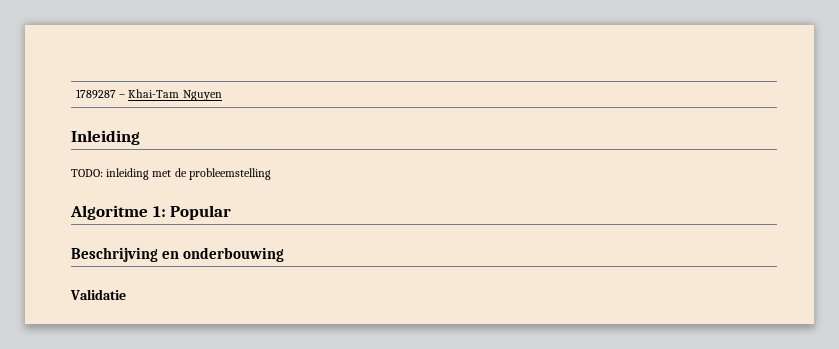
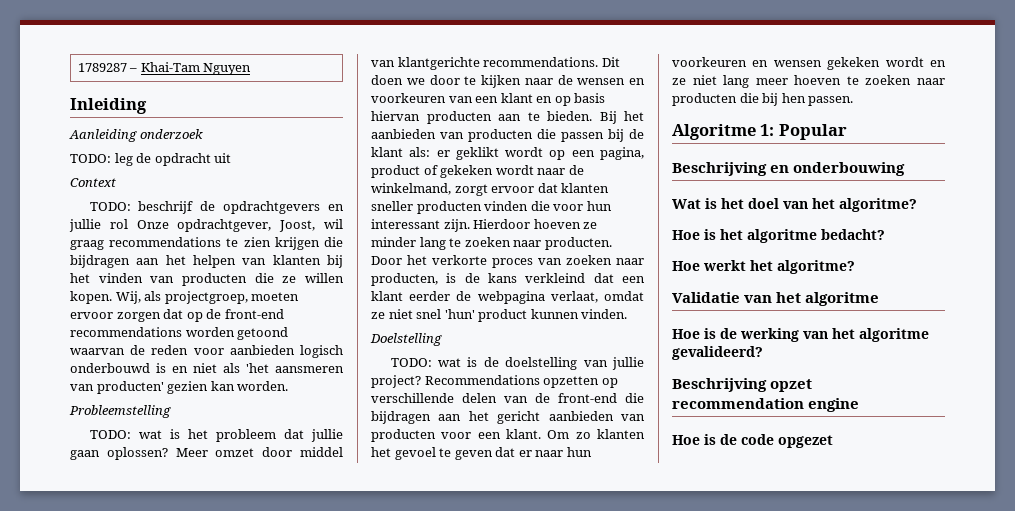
[71,168,271,180] // TODO: inleiding met de probleemstelling -> [69,129,203,142] [70,153,232,166] [70,178,116,187] [89,201,344,214] [69,219,343,232] [70,237,343,250] [70,255,343,268] [70,273,344,286] [70,291,300,304] [70,309,284,322] [70,327,289,340] [70,345,343,358] [70,363,344,373] [70,381,289,394] [69,405,171,418] [89,429,343,442] [70,447,343,460] [371,57,620,70] [371,75,645,88] [371,93,606,106] [371,111,644,124] [371,129,644,142] [371,147,644,160] [371,165,584,178] [371,183,610,196] [371,201,612,214] [371,219,598,232] [371,237,612,250] [371,255,644,268] [371,273,645,286] [371,291,644,304] [371,309,628,322] [370,333,442,346] [390,357,644,370] [371,375,618,388] [371,393,644,403] [371,411,645,424] [371,429,645,442] [371,447,592,460] [672,57,946,70] [672,75,945,88] [672,93,854,106] // Aanleiding onderzoek // TODO: leg de opdracht uit // Context // TODO: beschrijf de opdrachtgevers en jullie rol Onze opdrachtgever, Joost, wil graag recommendations te zien krijgen die bijdragen aan het helpen van klanten bij het vinden van producten die ze willen kopen. Wij, als projectgroep, moeten ervoor zorgen dat op de front-end recommendations worden getoond waarvan de reden voor aanbieden logisch onderbouwd is en niet als 'het aansmeren van producten' gezien kan worden. // Probleemstelling // TODO: wat is het probleem dat jullie gaan oplossen? Meer omzet door middel van klantgerichte recommendations. Dit doen we door te kijken naar de wensen en voorkeuren van een klant en op basis hiervan producten aan te bieden. Bij het aanbieden van producten die passen bij de klant als: er geklikt wordt op een pagina, product of gekeken wordt naar de winkelmand, zorgt ervoor dat klanten sneller producten vinden die voor hun interessant zijn. Hierdoor hoeven ze minder lang te zoeken naar producten. Door het verkorte proces van zoeken naar producten, is de kans verkleind dat een klant eerder de webpagina verlaat, omdat ze niet snel 'hun' product kunnen vinden. // Doelstelling // TODO: wat is de doelstelling van jullie project? Recommendations opzetten op verschillende delen van de front-end die bijdragen aan het gericht aanbieden van producten voor een klant. Om zo klanten het gevoel te geven dat er naar hun voorkeuren en wensen gekeken wordt en ze niet lang meer hoeven te zoeken naar producten die bij hen passen.
[70,289,126,300] Validatie -> [672,198,917,212] [672,229,885,243] [672,260,855,274] [672,292,880,306] [672,328,929,342] [672,346,763,360] [672,378,813,392] [672,398,860,412] [672,434,833,448] Wat is het doel van het algoritme? // Hoe is het algoritme bedacht? // Hoe werkt het algoritme? // Validatie van het algoritme // Hoe is de werking van het algoritme gevalideerd? // Beschrijving opzet recommendation engine // Hoe is de code opgezet

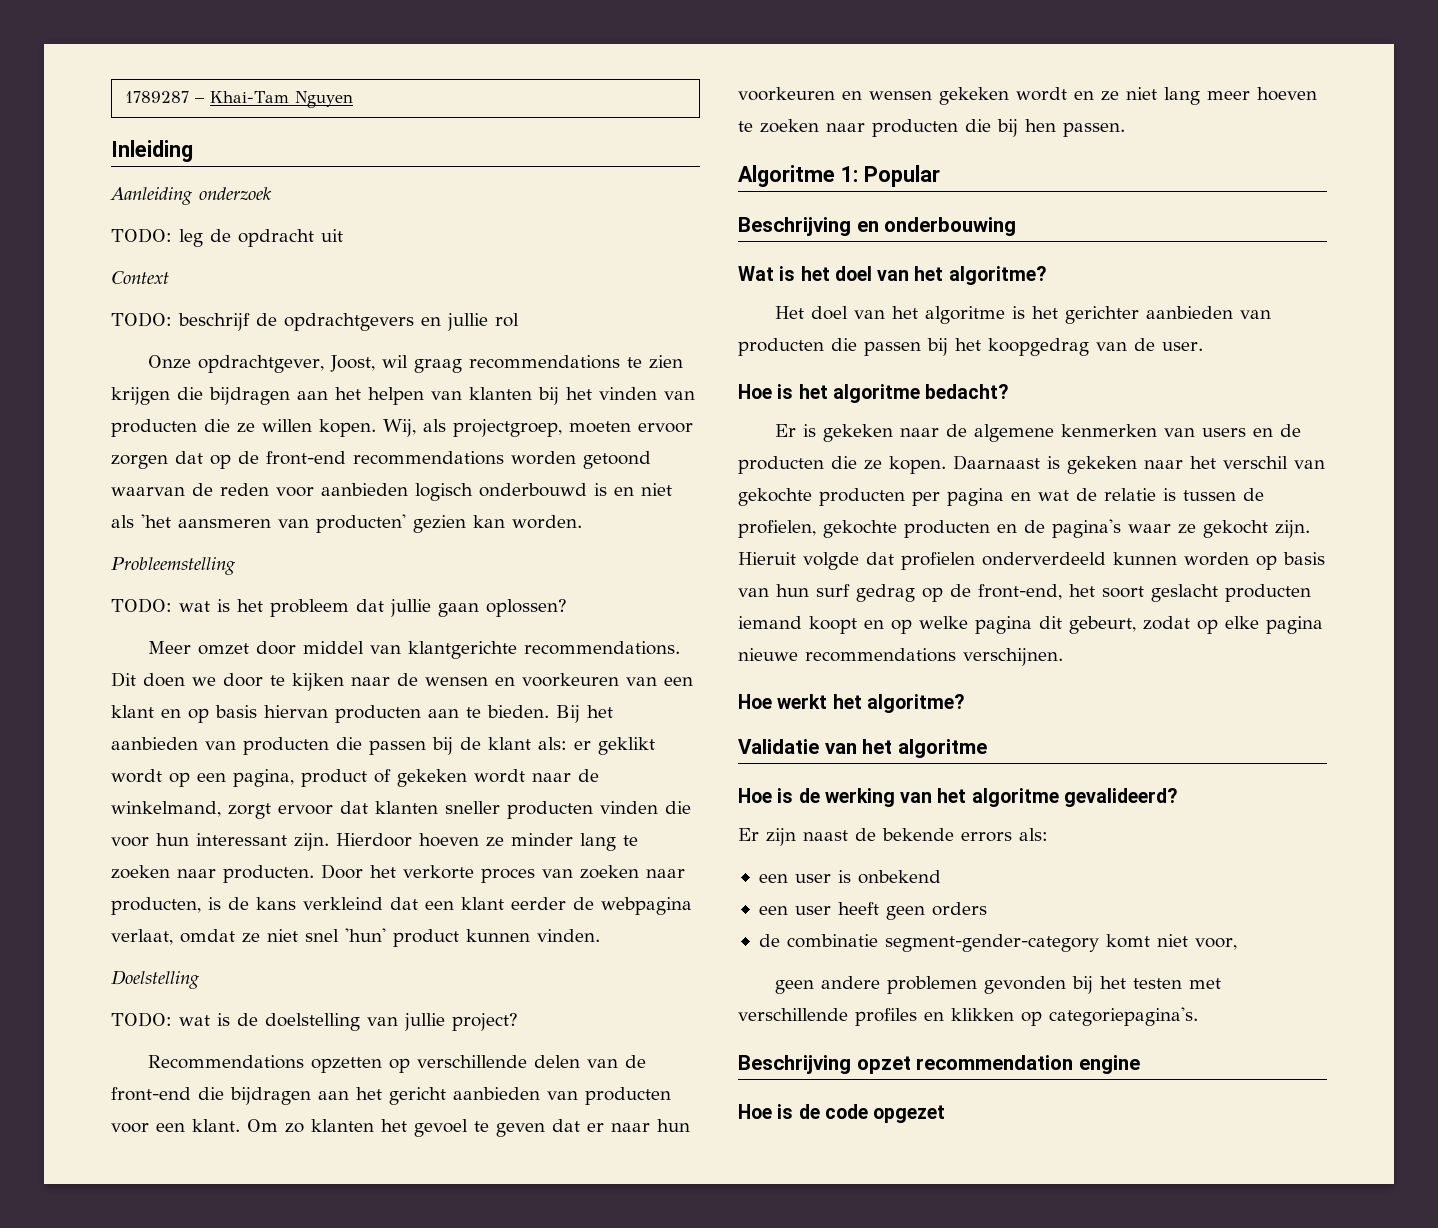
(128, 224) none -> (519, 320) //
(168, 453) none -> (567, 608) //
(421, 381) none -> (518, 1022) //
(917, 205) none -> [775,306,1272,324] [738,338,1203,356] // Het doel van het algoritme is het gerichter aanbieden van producten die passen bij het koopgedrag van de user.
(885, 234) none -> [775,424,1302,442] [738,455,1325,474] [738,488,1264,506] [738,519,1310,538] [738,552,1325,570] [738,584,1311,602] [738,616,1323,634] [738,648,1063,666] // Er is gekeken naar de algemene kenmerken van users en de producten die ze kopen. Daarnaast is gekeken naar het verschil van gekochte producten per pagina en wat de relatie is tussen de profielen, gekochte producten en de pagina's waar ze gekocht zijn. Hieruit volgde dat profielen onderverdeeld kunnen worden op basis van hun surf gedrag op de front-end, het soort geslacht producten iemand koopt en op welke pagina dit gebeurt, zodat op elke pagina nieuwe recommendations verschijnen.
(763, 353) none -> [738,828,1048,846] [758,870,941,884] [758,902,987,920] [758,934,1237,952] [775,976,1222,994] [738,1007,1198,1026] // Er zijn naast de bekende errors als: // een user is onbekend // een user heeft geen orders // de combinatie segment-gender-category komt niet voor, // geen andere problemen gevonden bij het testen met verschillende profiles en klikken op categoriepagina's.

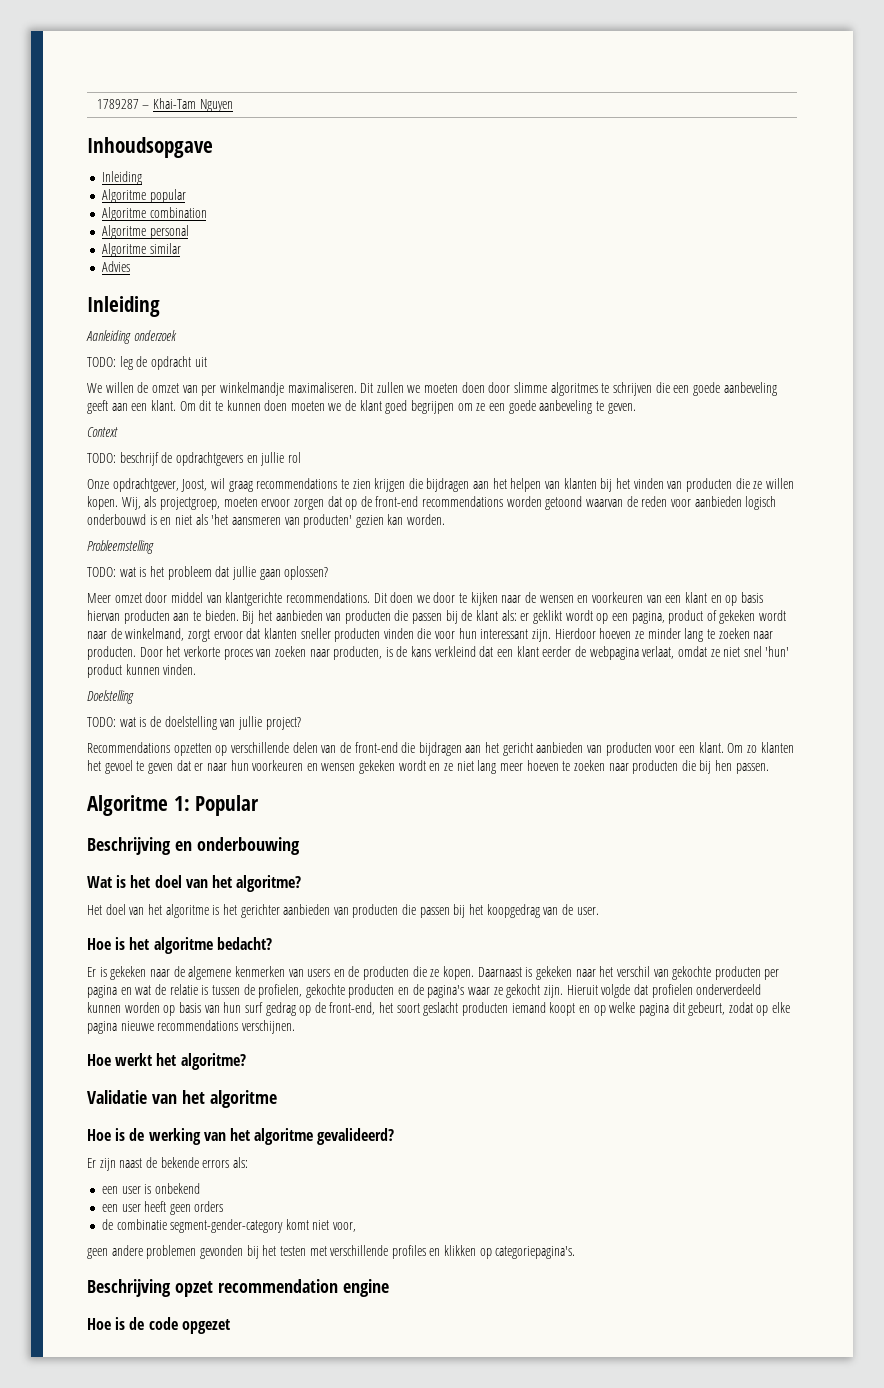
(354, 99) none -> [87,137,213,158] [101,171,142,185] [101,189,186,203] [101,207,207,221] [101,225,189,239] [101,243,181,257] [101,261,130,272] // Inhoudsopgave // Inleiding // Algoritme popular // Algoritme combination // Algoritme personal // Algoritme similar // Advies
(343, 235) none -> [87,382,777,396] [87,400,636,414] // We willen de omzet van per winkelmandje maximaliseren. Dit zullen we moeten doen door slimme algoritmes te schrijven die een goede aanbeveling geeft aan een klant. Om dit te kunnen doen moeten we de klant goed begrijpen om ze een goede aanbeveling te geven.

